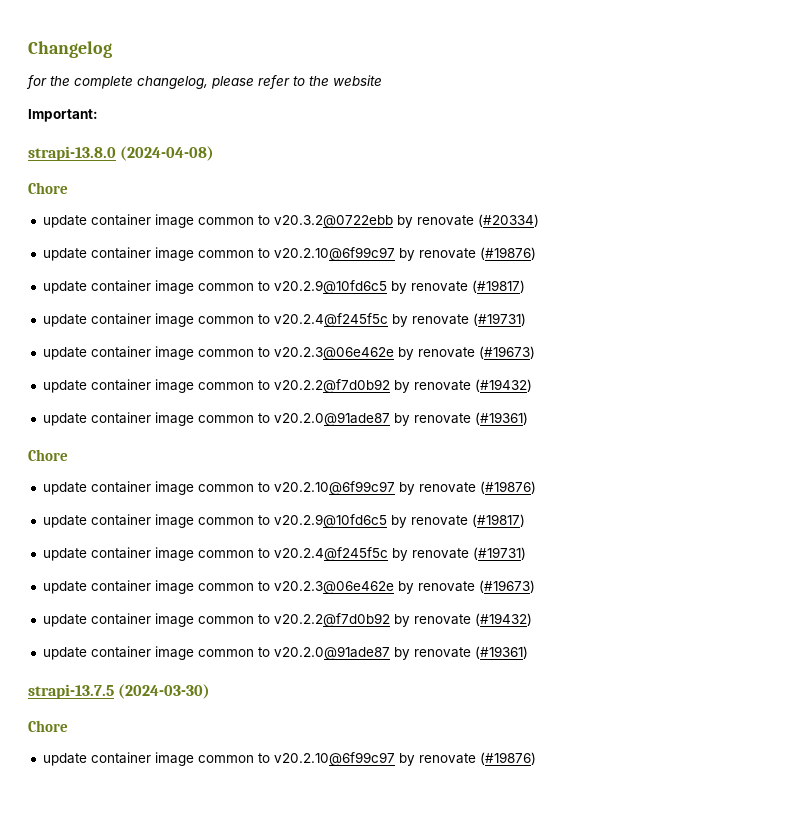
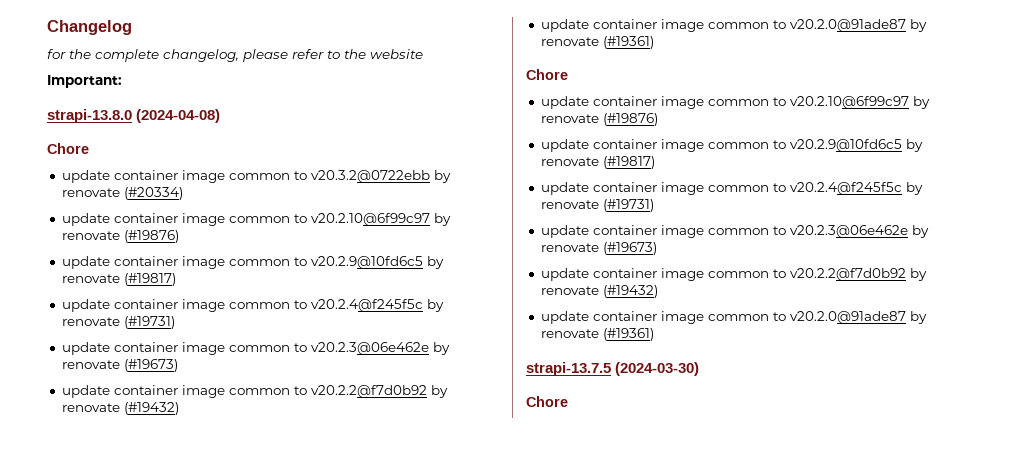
[42,752,536,766] // update container image common to v20.2.10@6f99c97 by renovate (#19876) -> (568, 401) none

